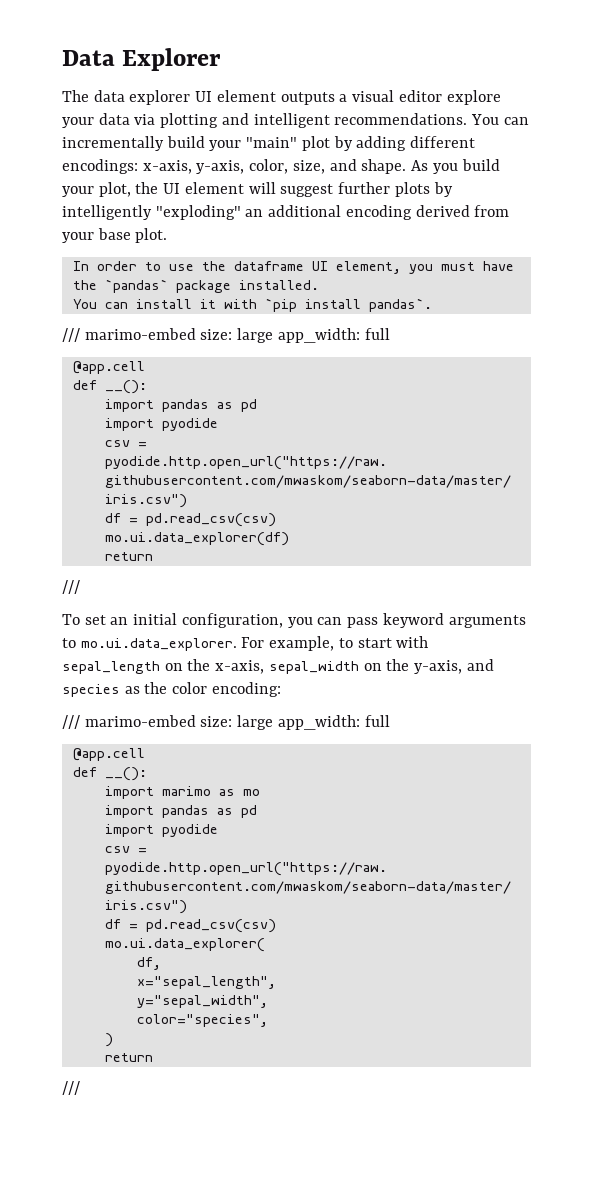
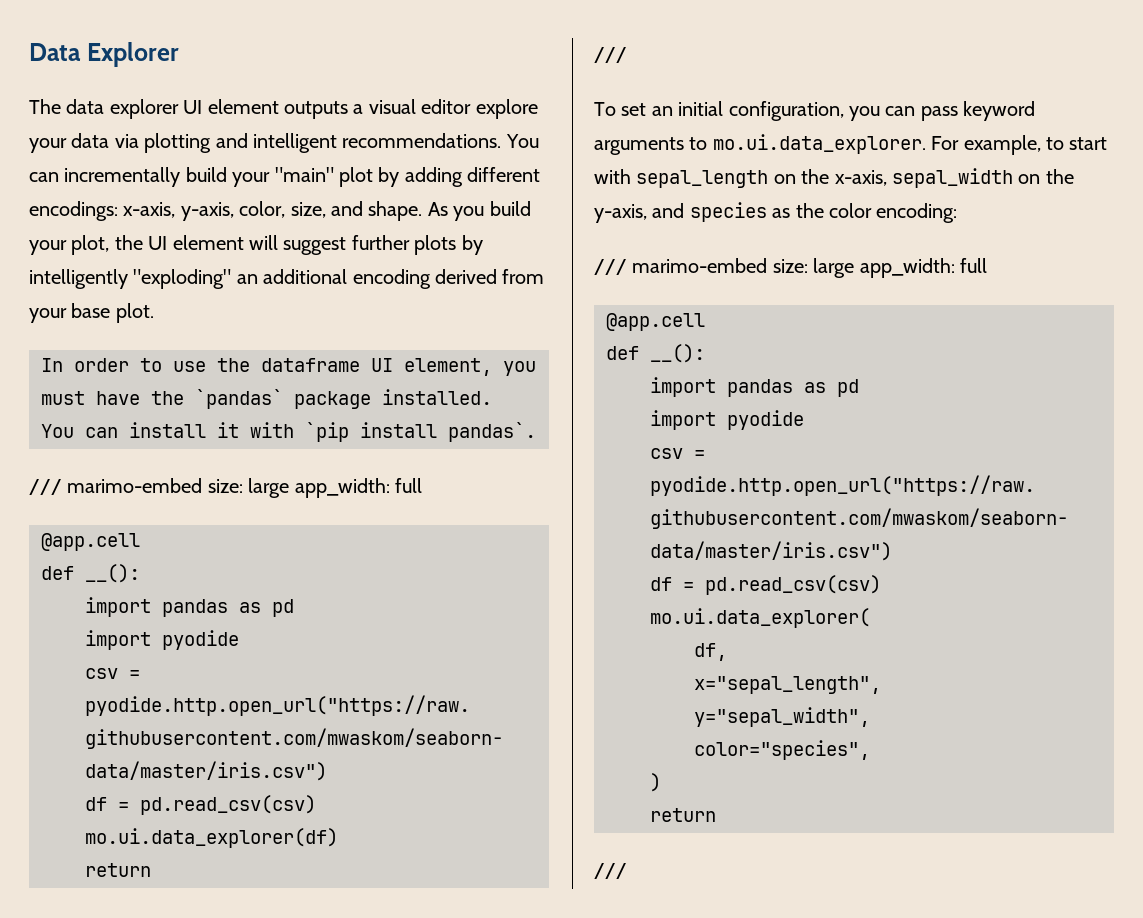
[104,786,260,799] // import marimo as mo -> (705, 353) none

